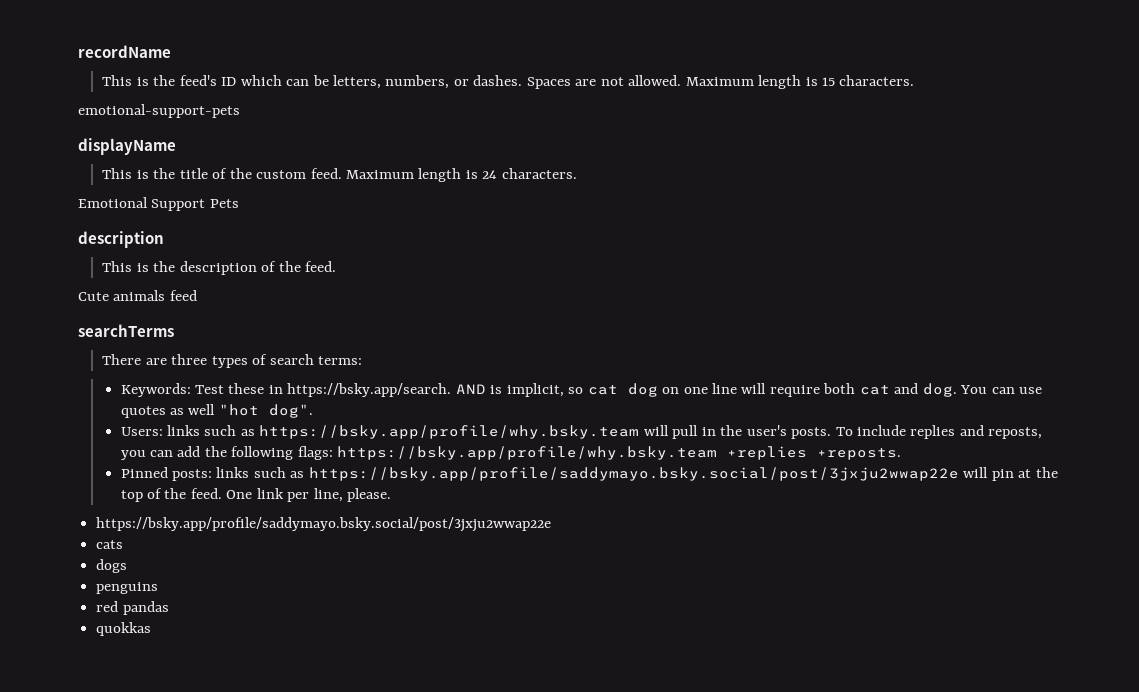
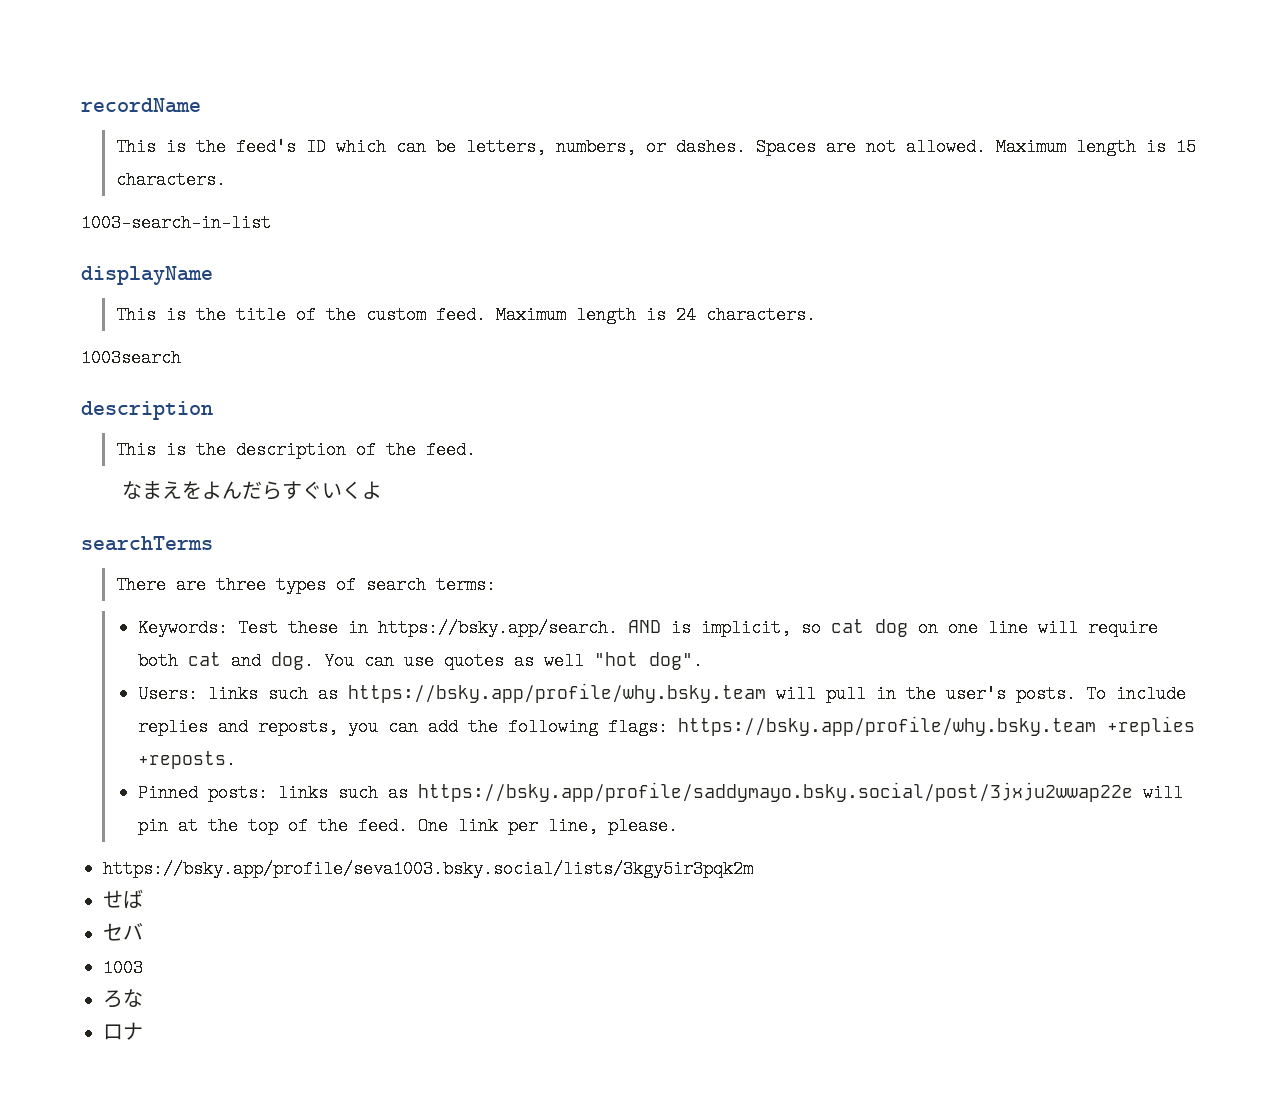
[78,104,240,118] emotional-support-pets -> [81,214,271,232] 1003-search-in-list
[78,197,239,211] Emotional Support Pets -> [81,349,181,367] 1003search
[78,290,197,301] Cute animals feed -> [121,481,382,500] なまえをよんだらすぐいくよ
[96,517,552,532] [96,540,124,549] [96,559,128,573] [96,582,159,594] [96,601,169,615] [96,622,152,636] https://bsky.app/profile/saddymayo.bsky.social/post/3jxju2wwap22e // cats // dogs // penguins // red pandas // quokkas -> [103,860,753,878] [103,889,143,909] [103,923,143,941] [103,959,143,977] [103,989,143,1008] [103,1022,143,1040] https://bsky.app/profile/seva1003.bsky.social/lists/3kgy5ir3pqk2m // せば // セバ // 1003 // ろな // ロナ

